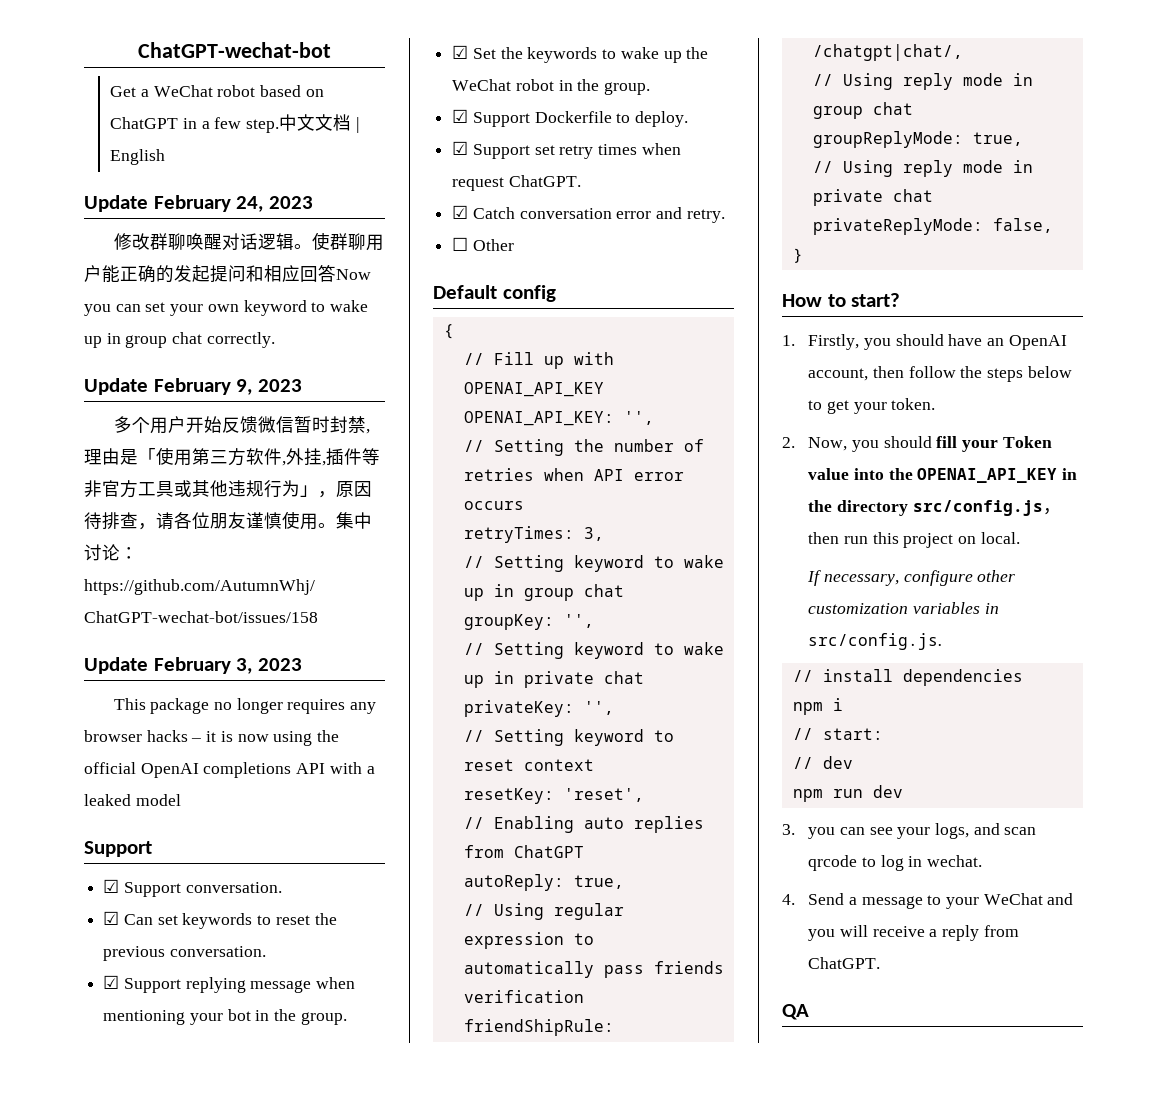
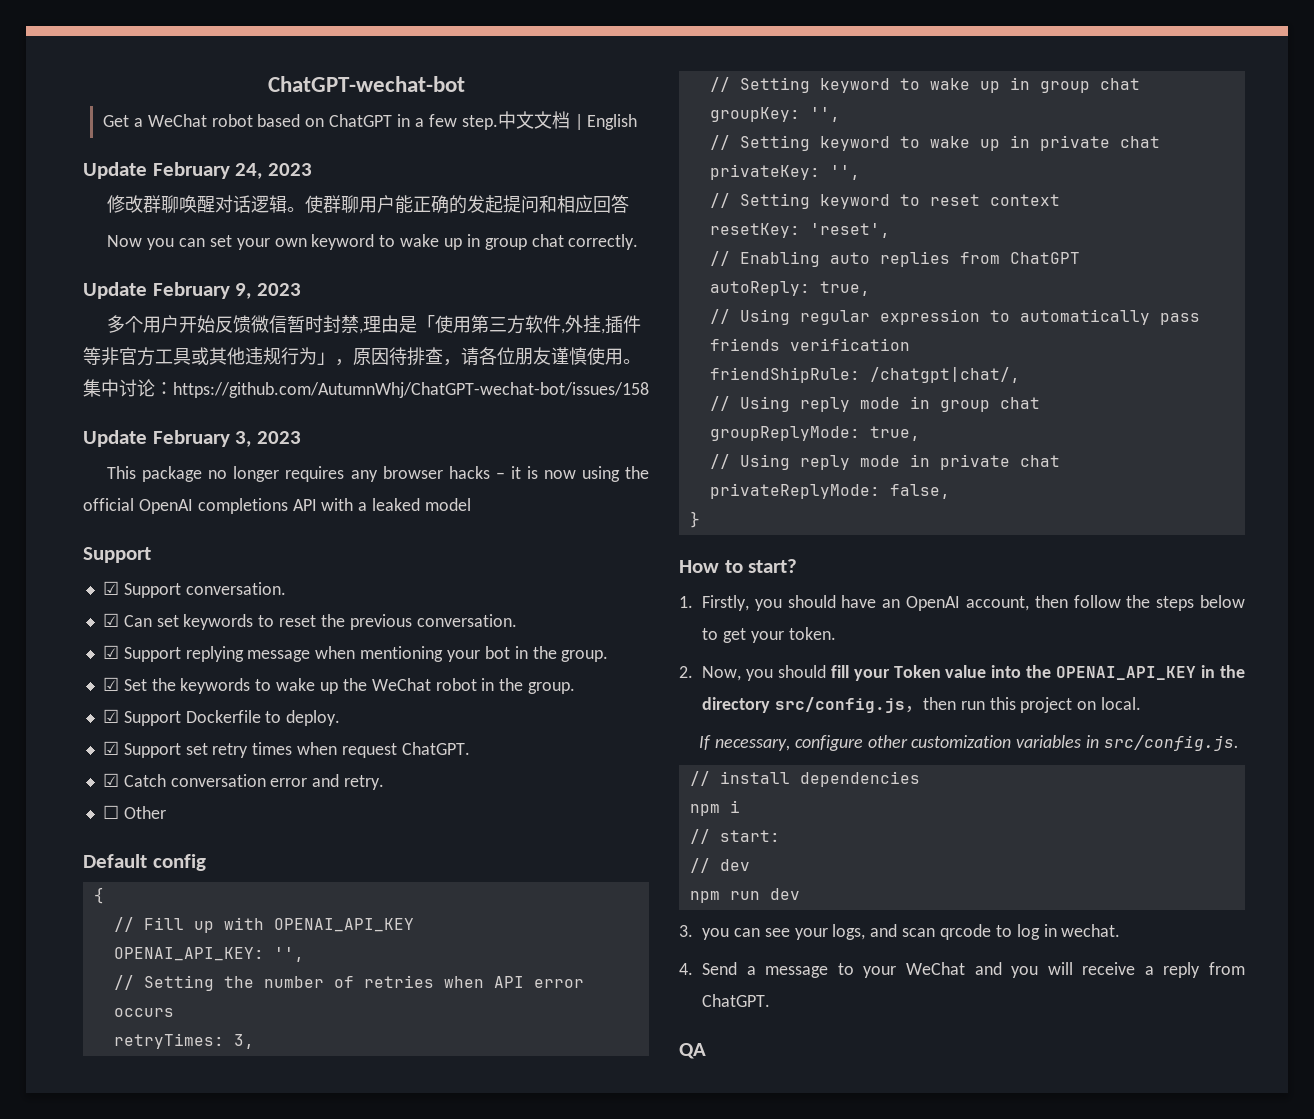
(336, 273) none -> (630, 204) //

